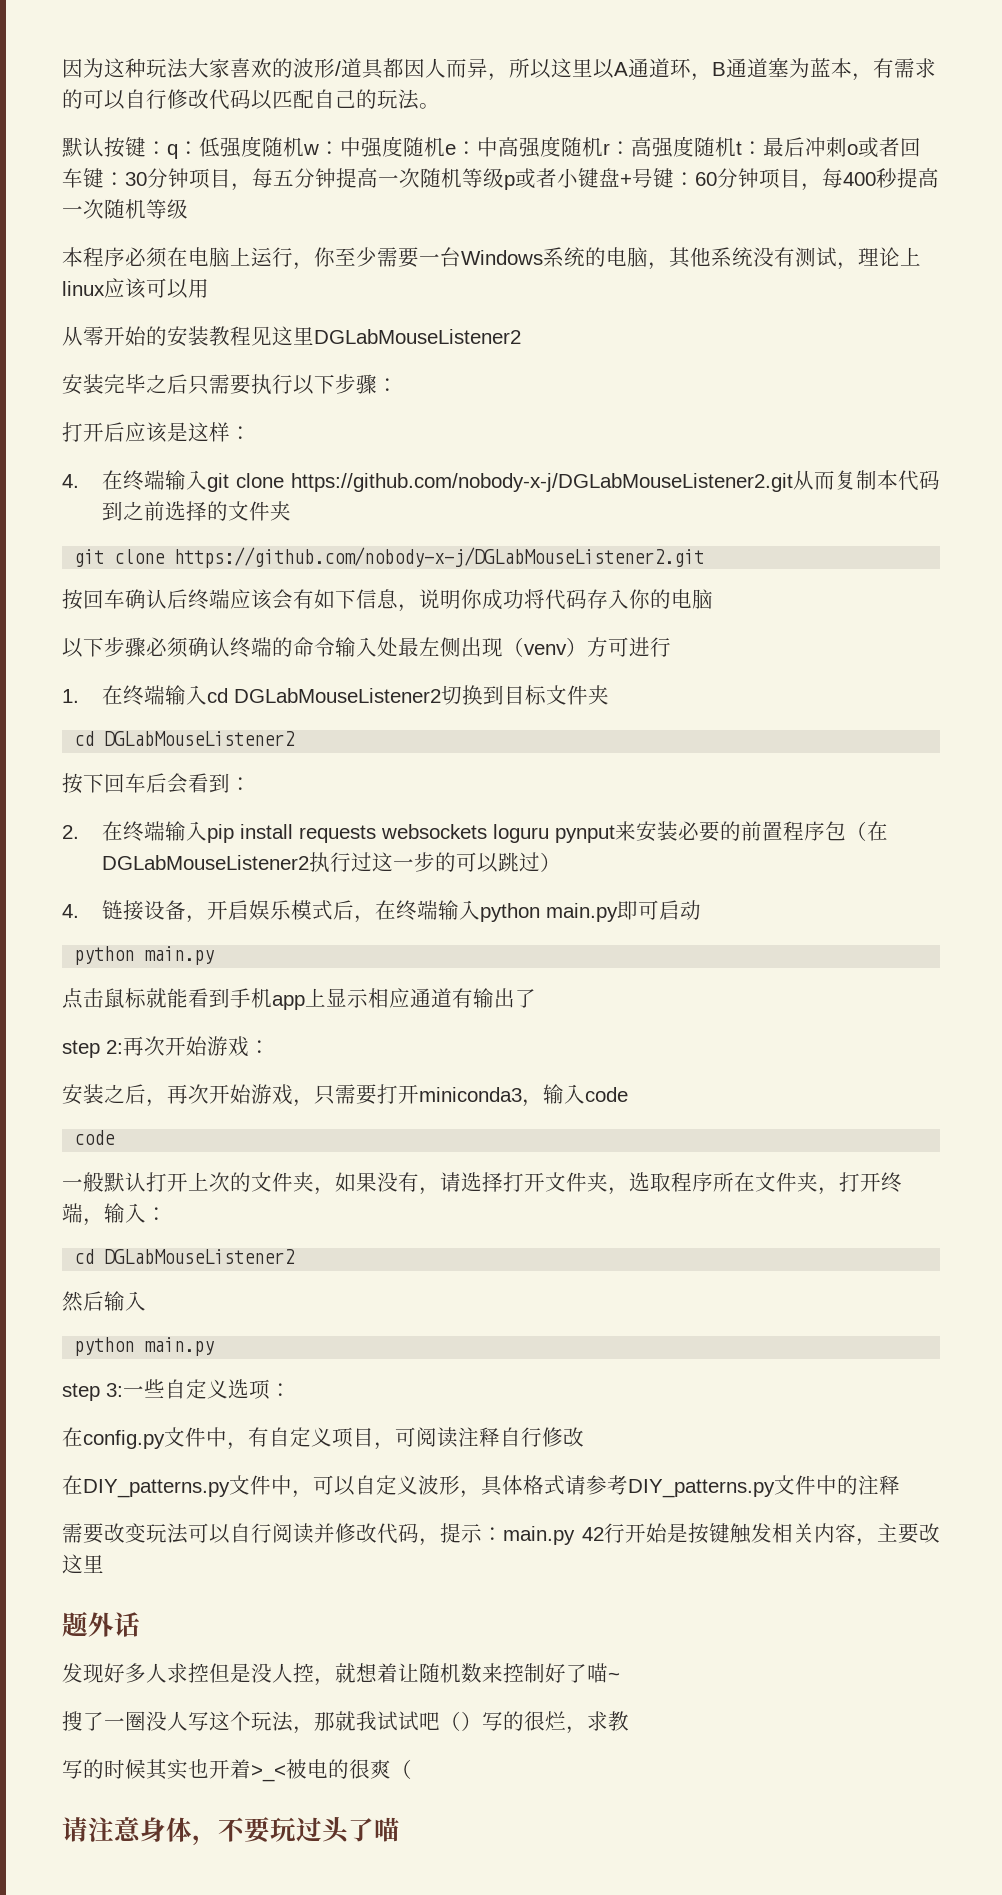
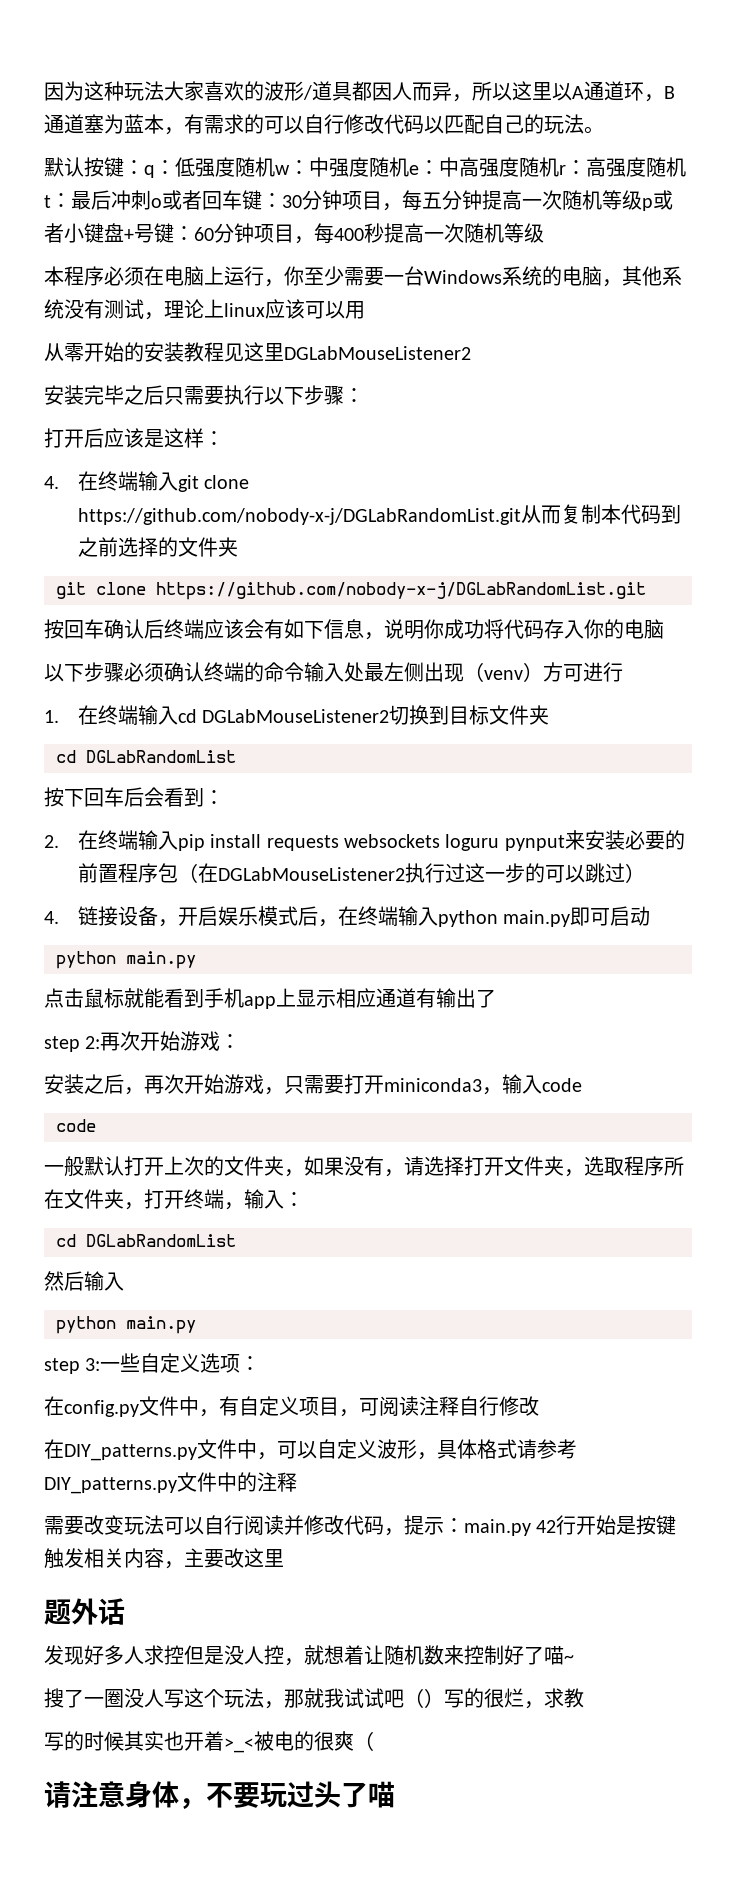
[291,473,793,492] https://github.com/nobody-x-j/DGLabMouseListener2.git -> [77,508,521,525] https://github.com/nobody-x-j/DGLabRandomList.git
[174,547,705,568] https://github.com/nobody-x-j/DGLabMouseListener2.git -> [156,582,646,600] https://github.com/nobody-x-j/DGLabRandomList.git
[104,731,296,746] DGLabMouseListener2 -> [86,750,236,763] DGLabRandomList
[104,1249,296,1264] DGLabMouseListener2 -> [86,1234,236,1247] DGLabRandomList

